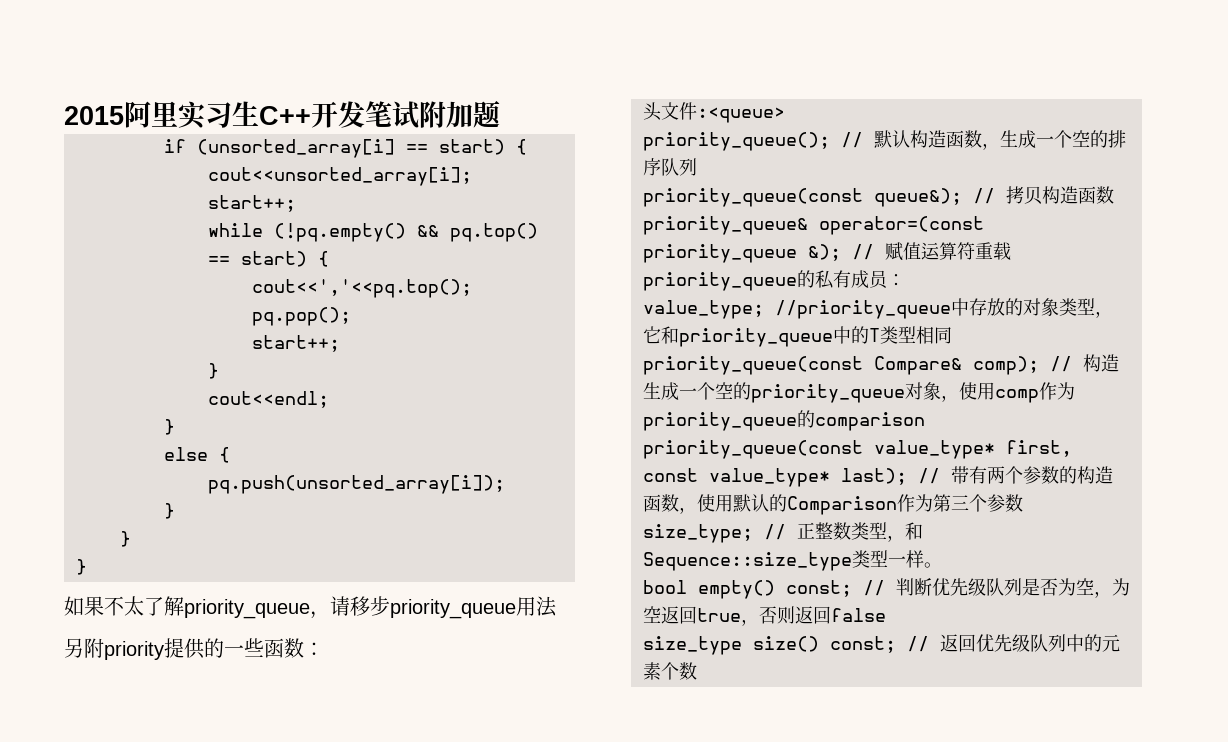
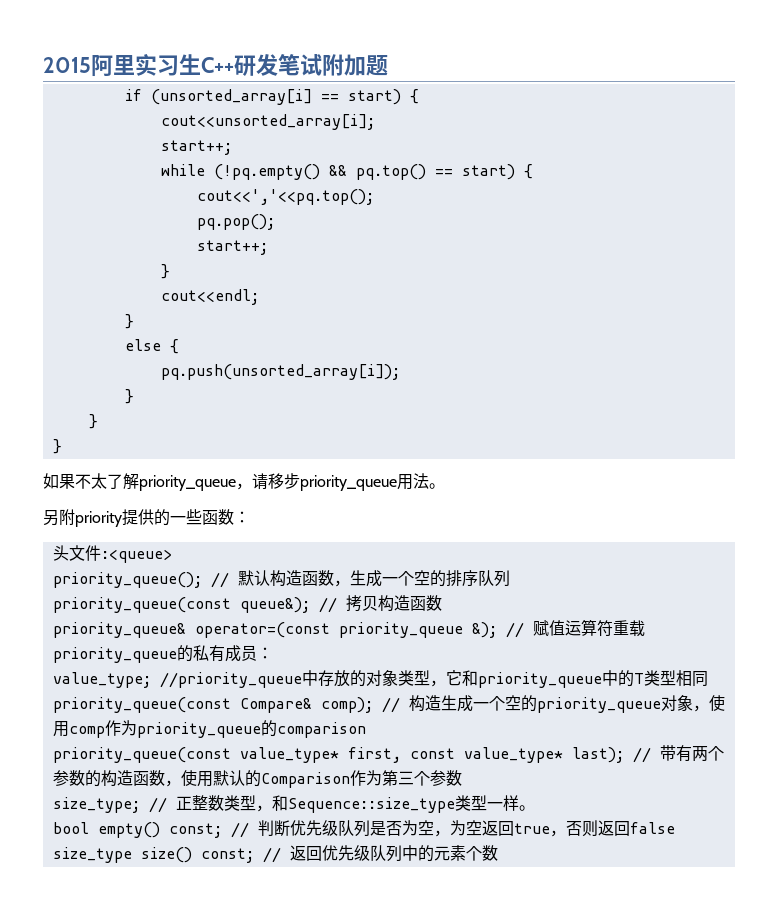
[311,101,338,128] 开 -> [234,55,256,76] 研
(557, 606) none -> [429,483,445,489] 。

